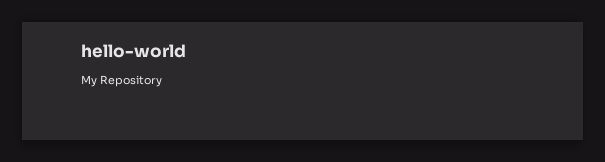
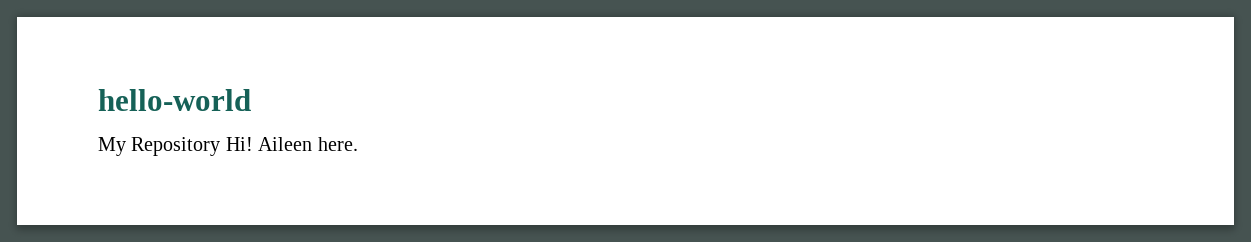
(162, 81) none -> [225,137,358,151] Hi! Aileen here.

